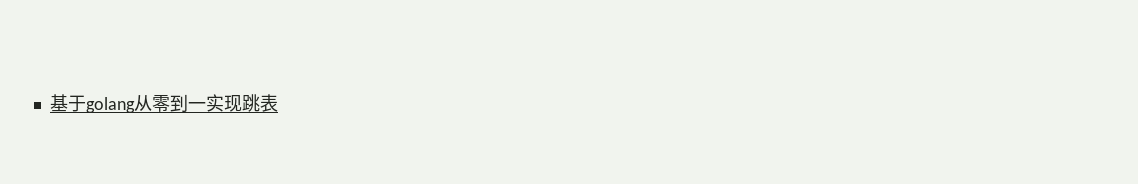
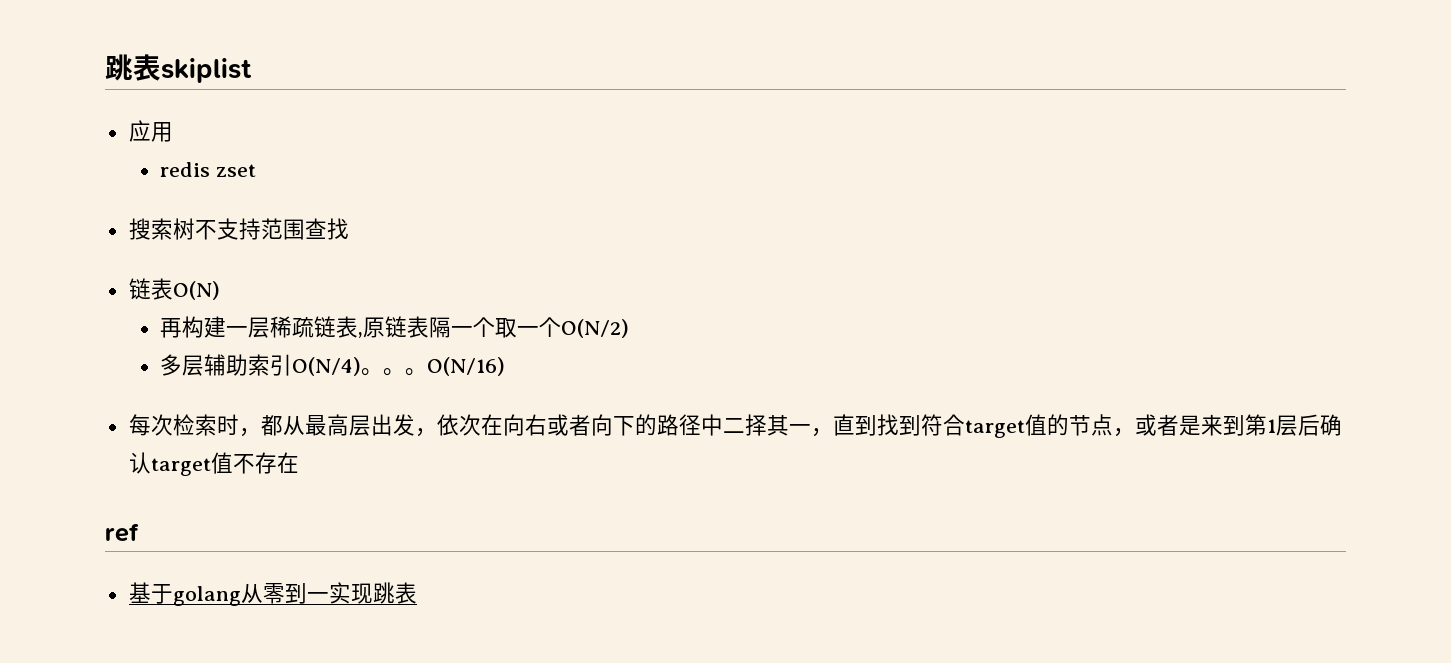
(49, 103) none -> [105,54,252,83] [128,120,173,142] [160,162,257,177] [128,218,349,240] [128,278,220,300] [160,316,630,338] [160,354,506,376] [128,414,1342,438] [128,452,299,476] [105,523,139,542] 跳表skiplist // 应用 // redis zset // 搜索树不支持范围查找 // 链表O(N) // 再构建一层稀疏链表,原链表隔一个取一个O(N/2) // 多层辅助索引O(N/4)。。。O(N/16) // 每次检索时，都从最高层出发，依次在向右或者向下的路径中二择其一，直到找到符合target值的节点，或者是来到第1层后确认target值不存在 // ref //

